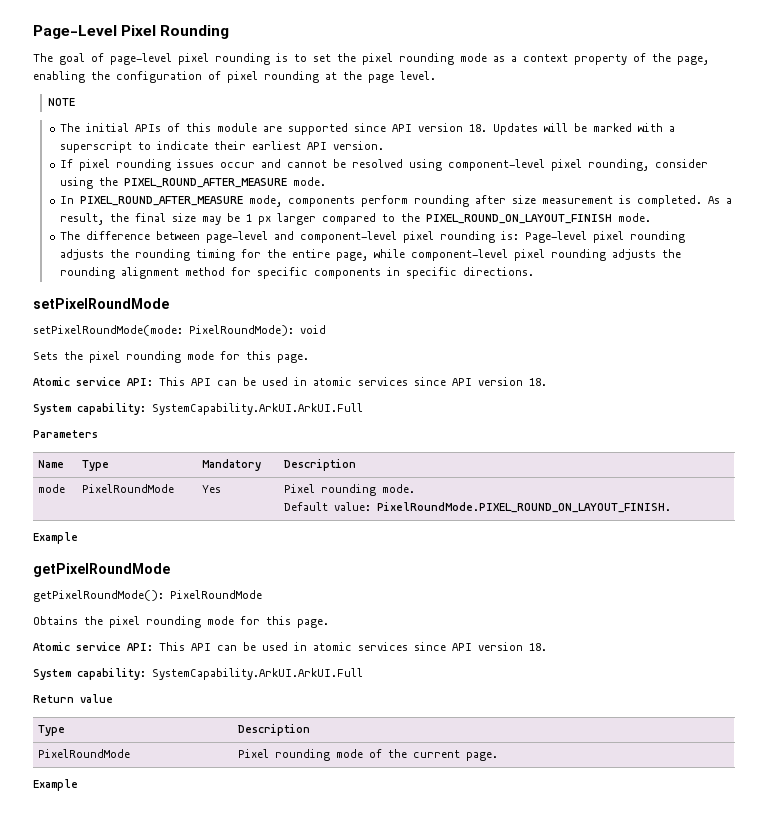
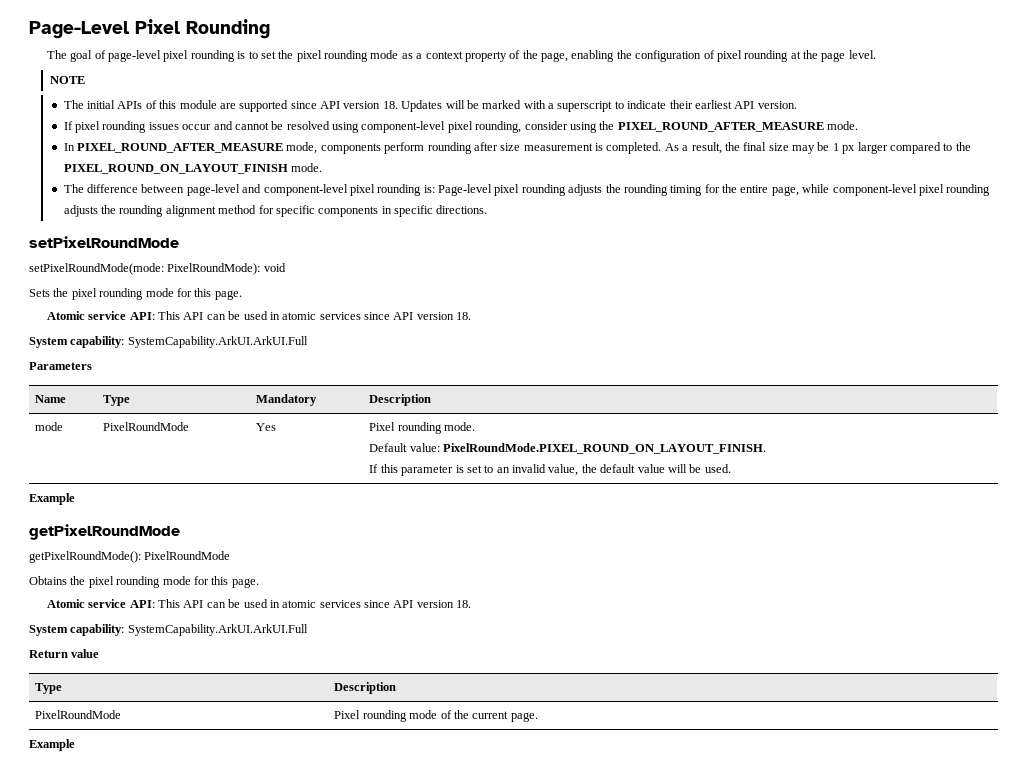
(672, 507) none -> [369,464,731,476] // If this parameter is set to an invalid value, the default value will be used.

